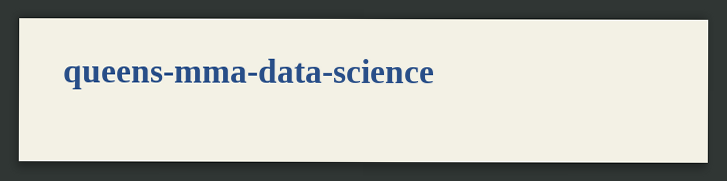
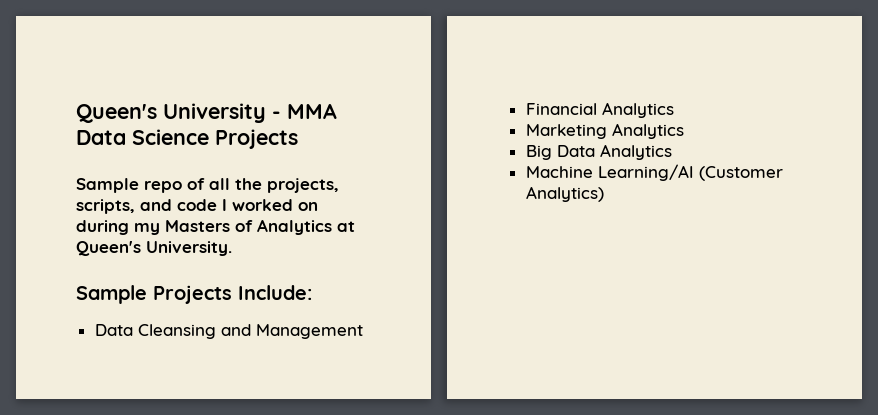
[63,58,435,91] queens-mma-data-science -> [76,103,337,123] [76,129,298,149] [76,178,339,193] [76,199,318,214] [76,219,355,235] [76,241,232,256] [76,285,312,304] [94,324,363,339] [525,102,674,118] [525,123,684,139] [525,144,672,160] [525,164,783,181] [525,186,604,202] Queen's University - MMA Data Science Projects // Sample repo of all the projects, scripts, and code I worked on during my Masters of Analytics at Queen's University. // Sample Projects Include: // Data Cleansing and Management // Financial Analytics // Marketing Analytics // Big Data Analytics // Machine Learning/AI (Customer Analytics)

